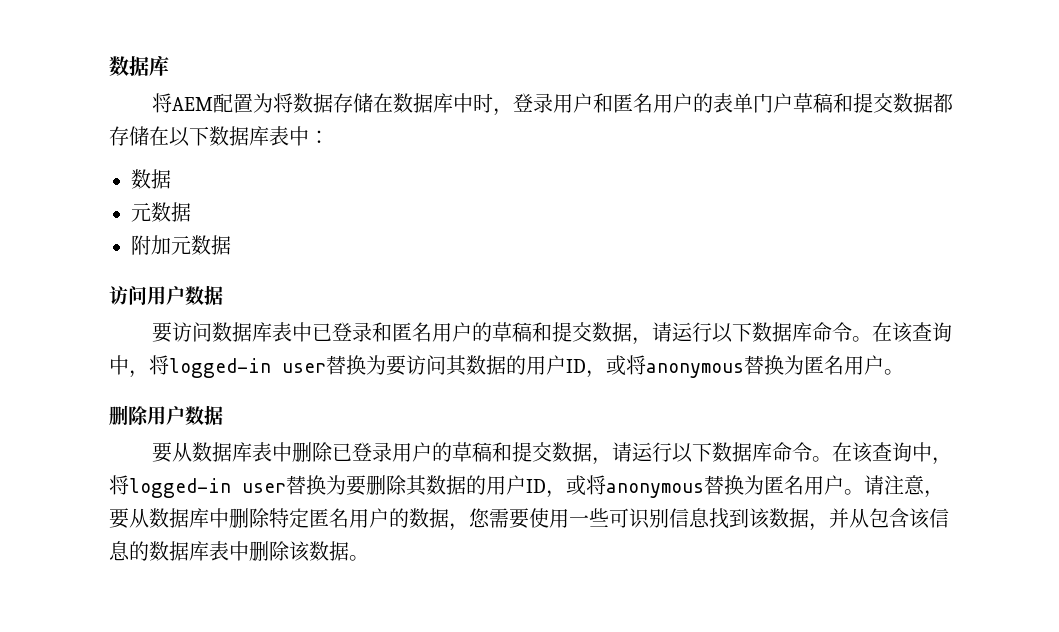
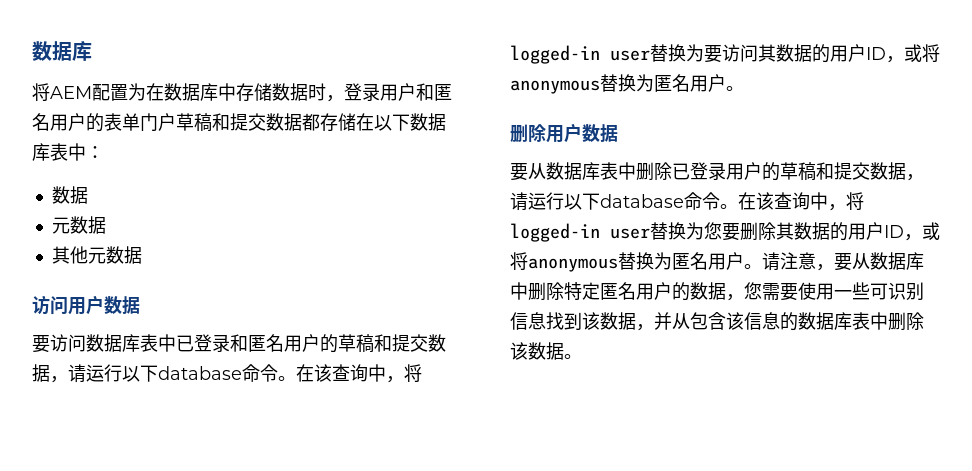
[273,93,374,113] 将数据存储 -> (146, 92) none
(474, 103) none -> [236,83,308,101] 存储数据
[131,235,171,255] 附加 -> [51,246,88,264] 其他
[752,322,813,342] 数据库 -> [158,366,242,380] database
[712,442,953,465] [109,475,346,498] 数据库命令。在该查询中，将logged-in user替换为 -> [600,192,864,211] [510,222,722,242] database命令。在该查询中，将logged-in user替换为您

